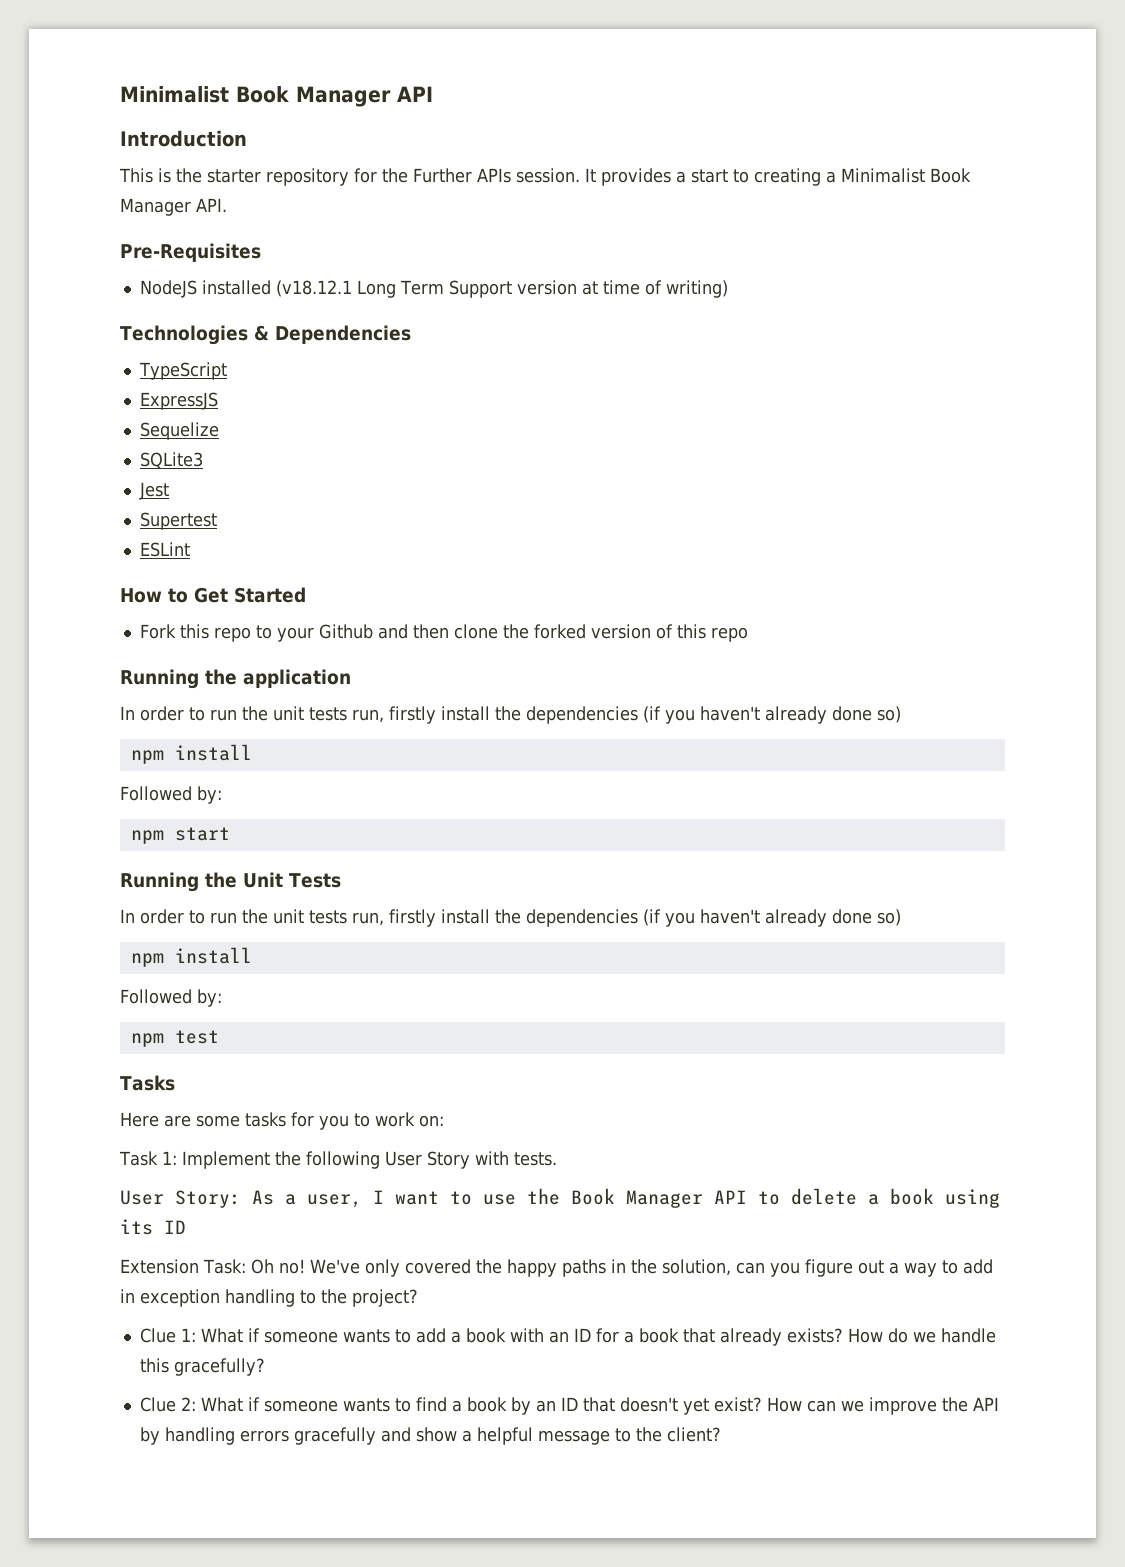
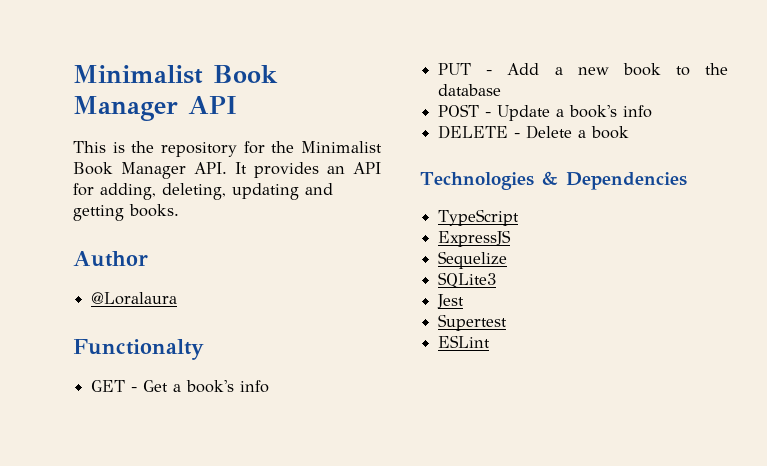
[120,130,247,147] // Introduction -> (237, 105) none
[207,169,261,183] starter -> (155, 147) none
[413,168,971,186] [120,198,227,216] [120,243,261,262] [139,280,728,298] Further APIs session. It provides a start to creating a Minimalist Book Manager API. // Pre-Requisites // NodeJS installed (v18.12.1 Long Term Support version at time of writing) -> [301,141,382,153] [73,162,381,179] [73,183,333,200] [73,204,179,221] [73,251,148,267] [91,292,178,305] [73,339,204,360] [91,380,270,393] [438,63,728,76] [438,84,502,96] [438,104,653,121] [438,125,630,139] Minimalist Book Manager API. It provides an API for adding, deleting, updating and getting books. // Author // @Loralaura // Functionalty // GET - Get a book's info // PUT - Add a new book to the database // POST - Update a book's info // DELETE - Delete a book
[120,587,306,603] [139,624,748,642] [120,669,351,689] [120,706,901,724] [130,744,252,764] [120,786,222,804] [130,827,230,844] [120,872,341,892] [120,909,901,927] [130,947,252,967] [120,989,222,1007] [130,1030,219,1047] [120,1075,175,1091] [120,1112,444,1130] [119,1151,557,1169] [120,1188,1000,1208] [120,1219,186,1235] [120,1259,993,1277] [120,1289,418,1307] [139,1328,996,1346] [139,1358,265,1376] [139,1397,999,1415] [139,1427,721,1445] // How to Get Started // Fork this repo to your Github and then clone the forked version of this repo // Running the application // In order to run the unit tests run, firstly install the dependencies (if you haven't already done so) // npm install // Followed by: // npm start // Running the Unit Tests // In order to run the unit tests run, firstly install the dependencies (if you haven't already done so) // npm install // Followed by: // npm test // Tasks // Here are some tasks for you to work on: // Task 1: Implement the following User Story with tests. // User Story: As a user, I want to use the Book Manager API to delete a book using its ID // Extension Task: Oh no! We've only covered the happy paths in the solution, can you figure out a way to add in exception handling to the project? // Clue 1: What if someone wants to add a book with an ID for a book that already exists? How do we handle this gracefully? // Clue 2: What if someone wants to find a book by an ID that doesn't yet exist? How can we improve the API by handling errors gracefully and show a helpful message to the client? -> (491, 341) none

